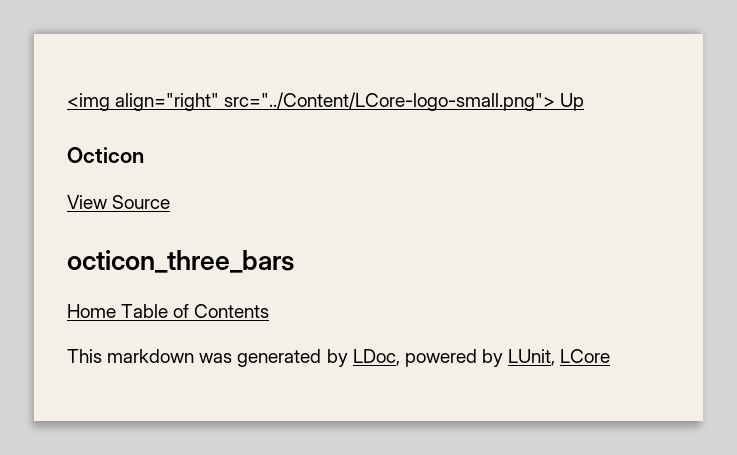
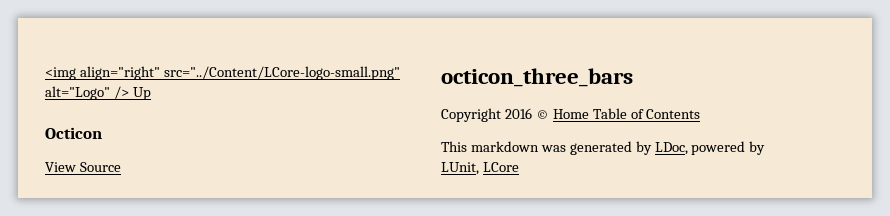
[224,92,556,111] src="../Content/LCore-logo-small.png"> -> [163,66,400,80] [45,86,129,100] src="../Content/LCore-logo-small.png" alt="Logo" />
(294, 261) none -> [441,108,549,122] Copyright 2016 ©

